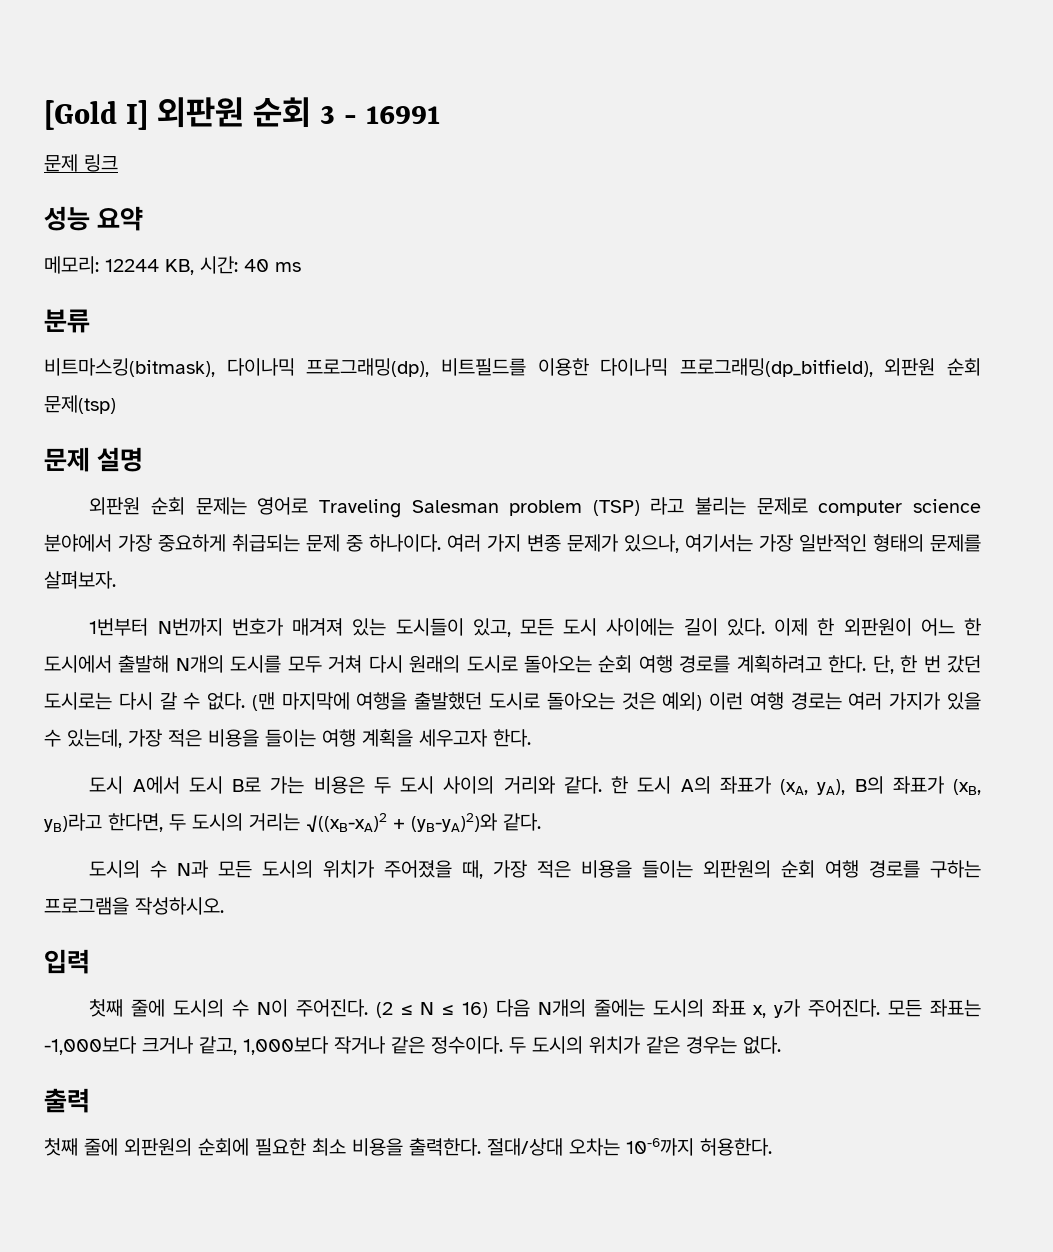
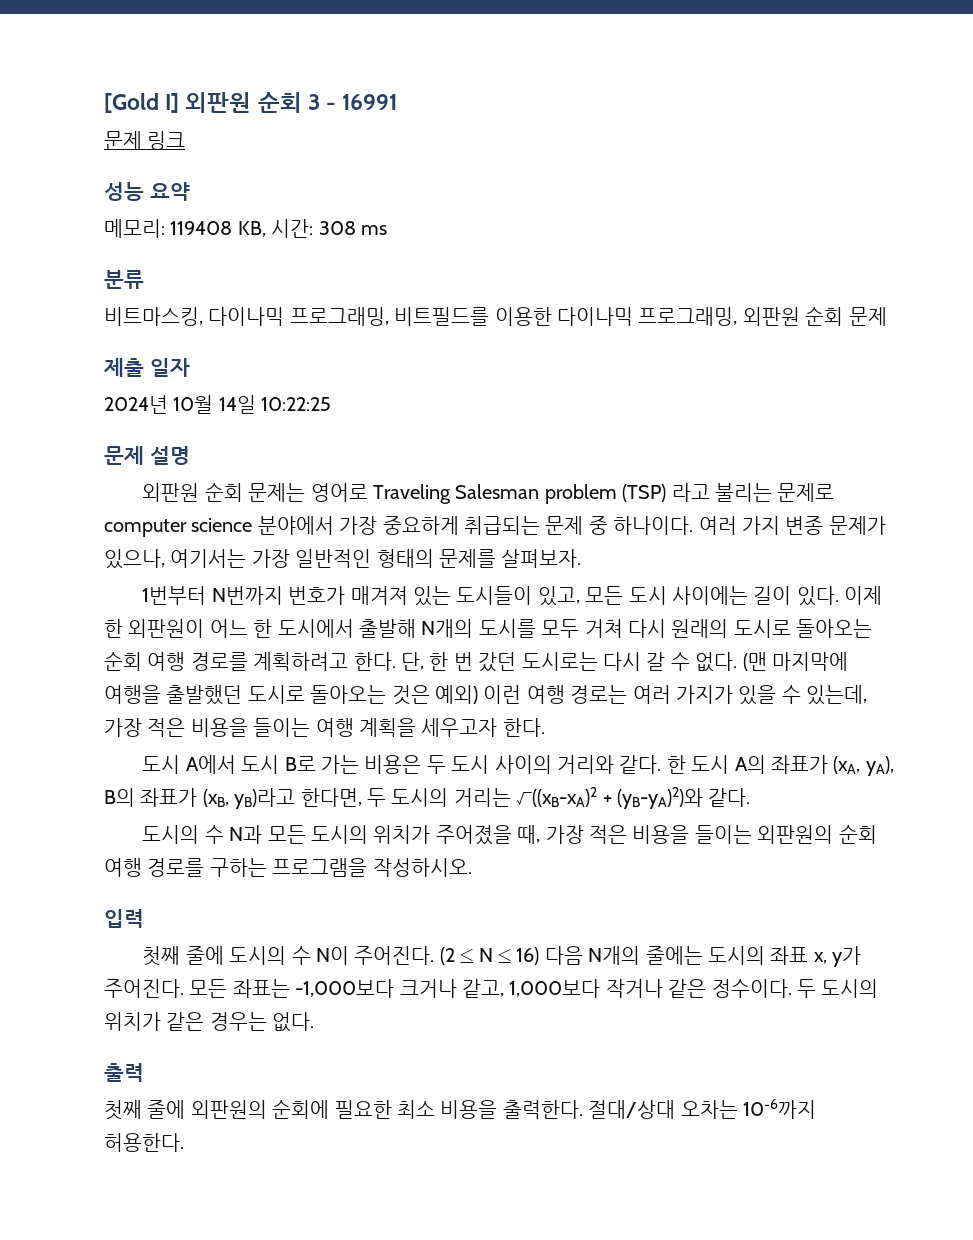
[105,259,159,272] 12244 -> [170,221,233,235] 119408
[244,259,269,272] 40 -> [318,221,356,235] 308
[44,358,430,377] 비트마스킹(bitmask), 다이나믹 프로그래밍(dp), -> [104,307,389,326] 비트마스킹, 다이나믹 프로그래밍,
[679,358,981,377] [44,395,116,414] 프로그래밍(dp_bitfield), 외판원 순회 문제(tsp) -> [638,306,887,326] [104,358,190,377] [104,395,332,414] 프로그래밍, 외판원 순회 문제 // 제출 일자 // 2024년 10월 14일 10:22:25

